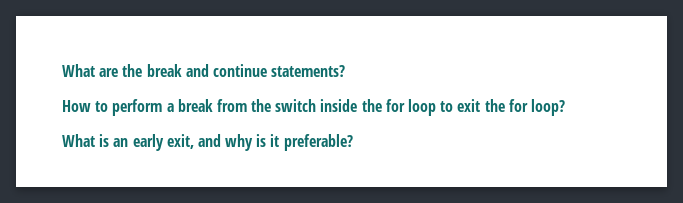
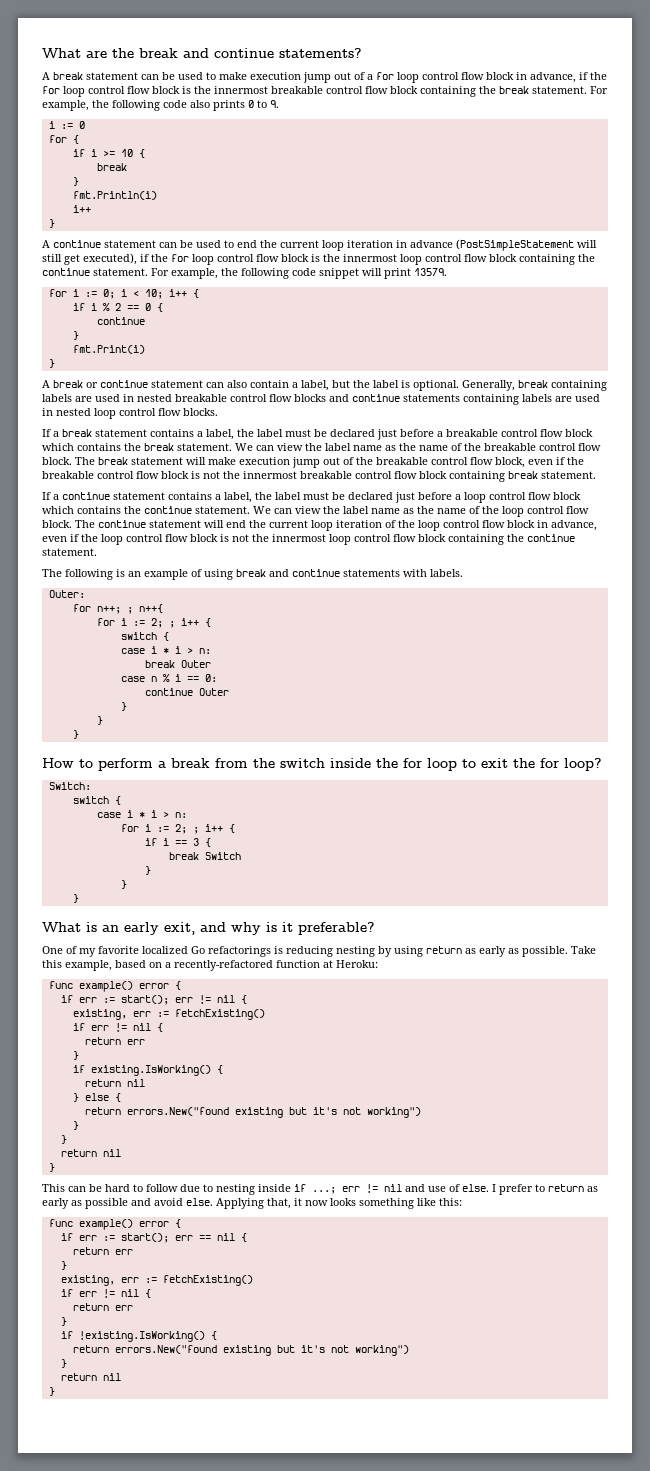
(346, 71) none -> [42,72,607,83] [42,86,608,97] [42,100,279,111] [48,121,85,129] [48,135,79,144] [72,149,145,158] [96,163,127,171] [72,177,79,186] [72,191,157,200] [72,205,91,213] [48,219,55,228] [42,239,597,251] [42,253,595,265] [42,268,447,279] [48,289,199,299] [72,303,163,312] [96,317,145,325] [72,331,79,340] [72,345,145,354] [48,359,55,368] [42,380,607,391] [42,394,600,405] [42,408,218,419] [42,429,593,440] [42,443,601,451] [42,457,584,468] [42,471,596,482] [42,492,581,503] [42,506,589,517] [42,520,597,531] [42,534,575,545] [42,548,97,556] [42,569,463,580] [48,590,85,598] [72,604,163,614] [96,618,211,628] [120,632,169,641] [120,646,211,654] [144,660,211,668] [120,674,217,682] [144,688,229,696] [120,702,127,711] [96,716,103,725] [72,730,79,739] // A break statement can be used to make execution jump out of a for loop control flow block in advance, if the for loop control flow block is the innermost breakable control flow block containing the break statement. For example, the following code also prints 0 to 9. // i := 0 // for { // if i >= 10 { // break // } // fmt.Println(i) // i++ // } // A continue statement can be used to end the current loop iteration in advance (PostSimpleStatement will still get executed), if the for loop control flow block is the innermost loop control flow block containing the continue statement. For example, the following code snippet will print 13579. // for i := 0; i < 10; i++ { // if i % 2 == 0 { // continue // } // fmt.Print(i) // } // A break or continue statement can also contain a label, but the label is optional. Generally, break containing labels are used in nested breakable control flow blocks and continue statements containing labels are used in nested loop control flow blocks. // If a break statement contains a label, the label must be declared just before a breakable control flow block which contains the break statement. We can view the label name as the name of the breakable control flow block. The break statement will make execution jump out of the breakable control flow block, even if the breakable control flow block is not the innermost breakable control flow block containing break statement. // If a continue statement contains a label, the label must be declared just before a loop control flow block which contains the continue statement. We can view the label name as the name of the loop control flow block. The continue statement will end the current loop iteration of the loop control flow block in advance, even if the loop control flow block is not the innermost loop control flow block containing the continue statement. // The following is an example of using break and continue statements with labels. // Outer: // for n++; ; n++{ // for i := 2; ; i++ { // switch { // case i * i > n: // break Outer // case n % i == 0: // continue Outer // } // } // }
(565, 107) none -> [48,782,91,790] [72,796,121,805] [96,810,187,818] [120,824,235,834] [144,838,211,847] [168,852,241,860] [144,866,151,875] [120,880,127,889] [72,894,79,903] // Switch: // switch { // case i * i > n: // for i := 2; ; i++ { // if i == 3 { // break Switch // } // } // }
(353, 142) none -> [42,946,596,957] [42,960,378,971] [48,981,181,992] [60,995,247,1005] [72,1009,265,1020] [72,1023,163,1032] [84,1037,145,1045] [72,1051,79,1060] [72,1065,223,1076] [84,1079,145,1087] [72,1093,121,1102] [84,1107,421,1118] [72,1121,79,1130] [60,1135,67,1144] [60,1149,121,1157] [48,1163,55,1172] [42,1184,598,1195] [42,1198,462,1209] [48,1219,181,1230] [60,1233,247,1243] [72,1247,133,1255] [60,1261,67,1270] [60,1275,253,1286] [60,1289,151,1298] [72,1303,133,1311] [60,1317,67,1326] [60,1331,217,1342] [72,1345,409,1356] [60,1359,67,1368] [60,1373,121,1381] [48,1387,55,1396] // One of my favorite localized Go refactorings is reducing nesting by using return as early as possible. Take this example, based on a recently-refactored function at Heroku: // func example() error { // if err := start(); err != nil { // existing, err := fetchExisting() // if err != nil { // return err // } // if existing.IsWorking() { // return nil // } else { // return errors.New("found existing but it's not working") // } // } // return nil // } // This can be hard to follow due to nesting inside if ...; err != nil and use of else. I prefer to return as early as possible and avoid else. Applying that, it now looks something like this: // func example() error { // if err := start(); err == nil { // return err // } // existing, err := fetchExisting() // if err != nil { // return err // } // if !existing.IsWorking() { // return errors.New("found existing but it's not working") // } // return nil // }

